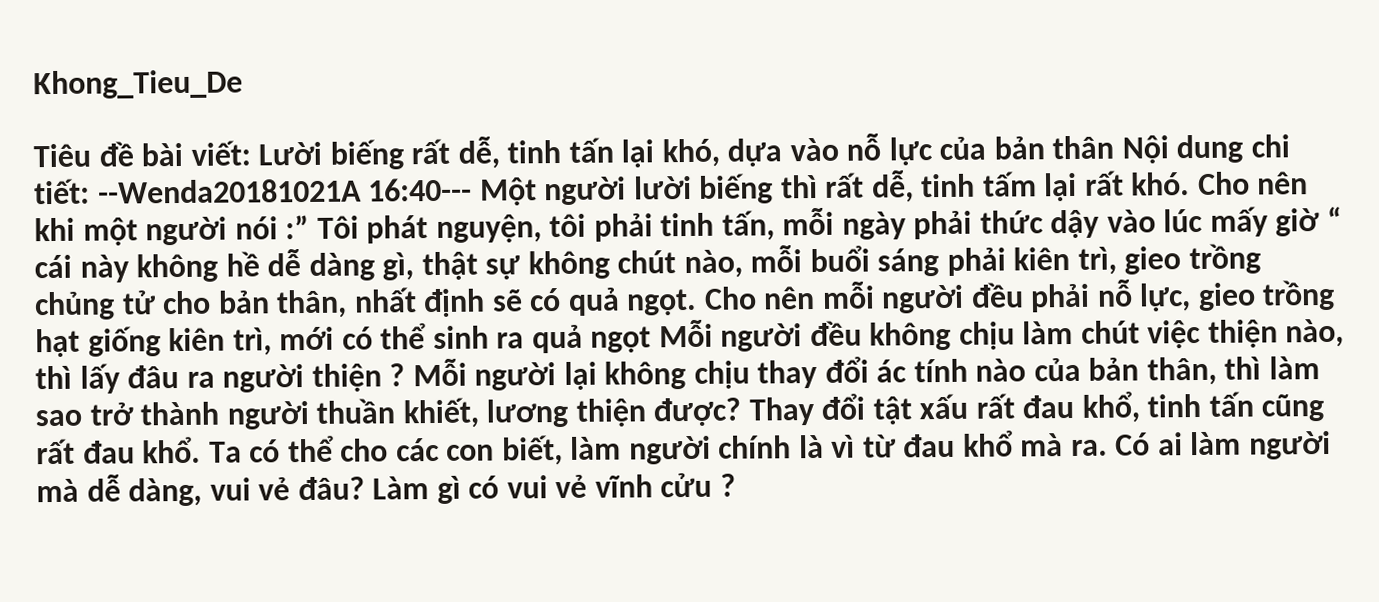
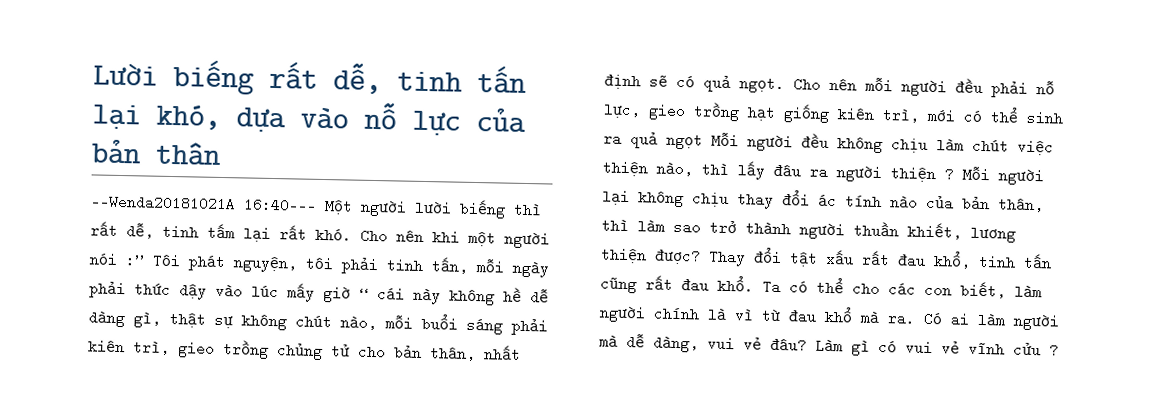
[33,69,243,100] [33,140,251,168] Khong_Tieu_De // Tiêu đề bài viết: -> (93, 74) none
[1121,134,1290,164] [34,178,90,205] Nội dung chi tiết: -> (222, 153) //

